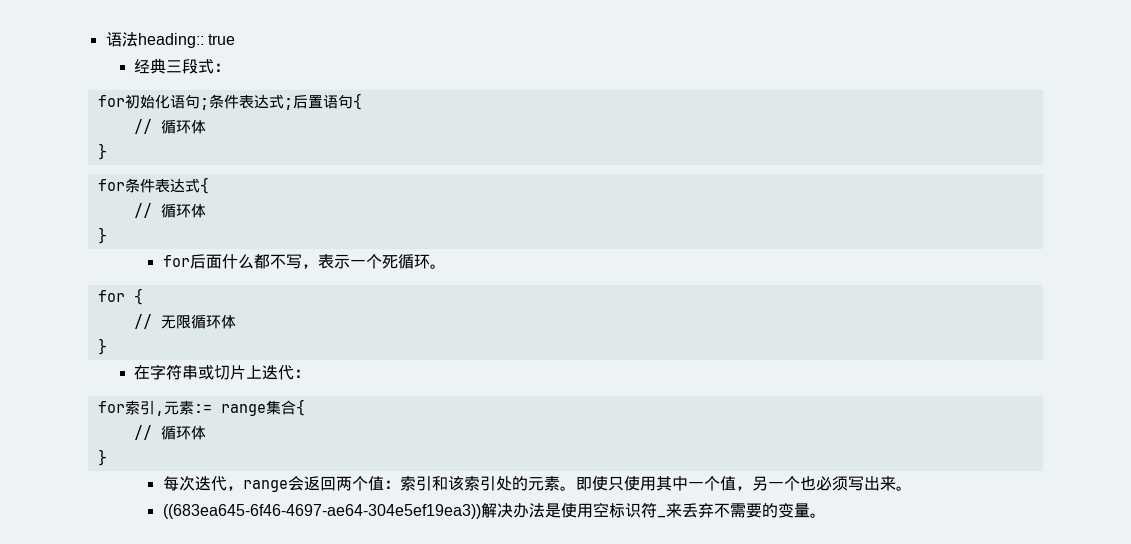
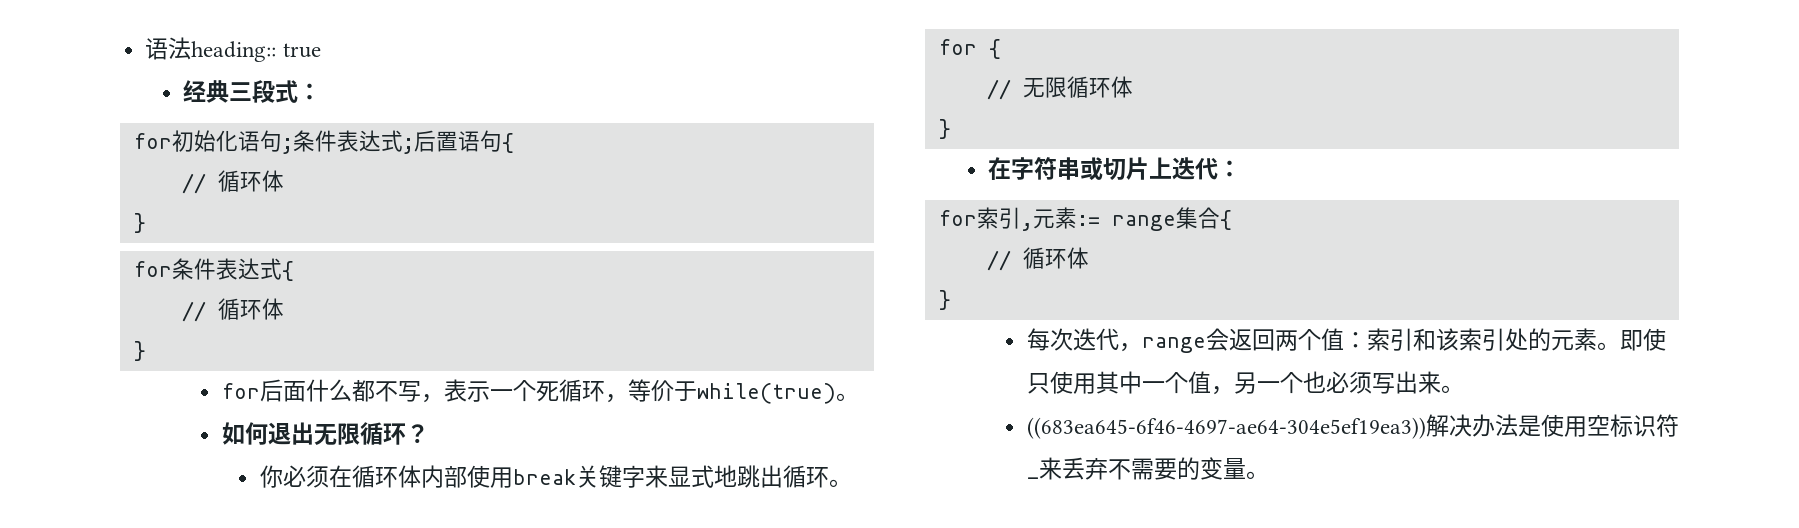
(430, 261) none -> [604,379,859,404] [221,422,429,445] [259,465,829,488] ，等价于while(true)。 // 如何退出无限循环？ // 你必须在循环体内部使用break关键字来显式地跳出循环

